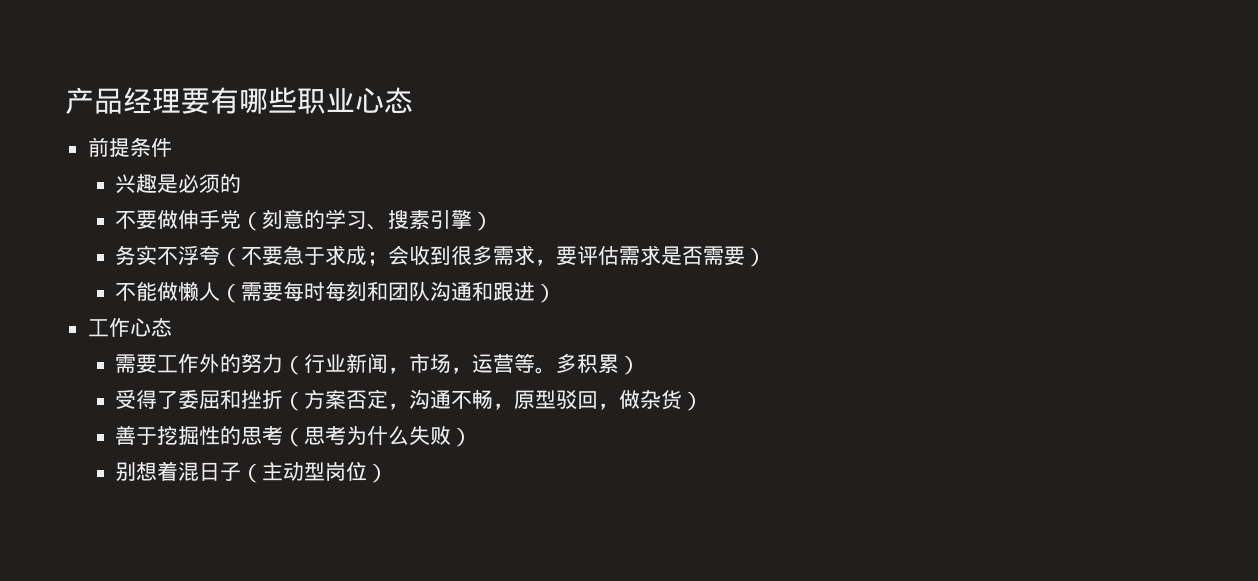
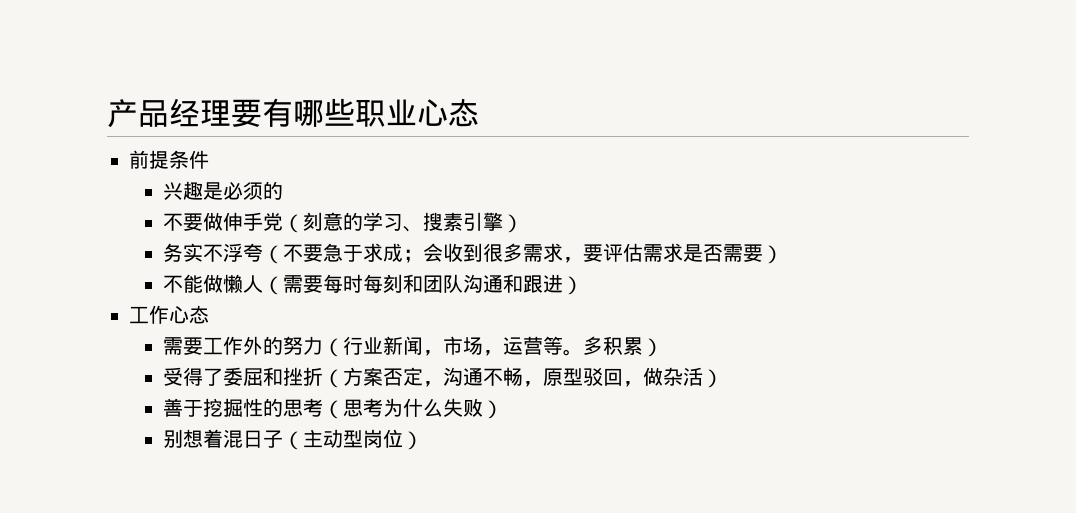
[661,389,683,410] 货 -> [682,367,703,386] 活

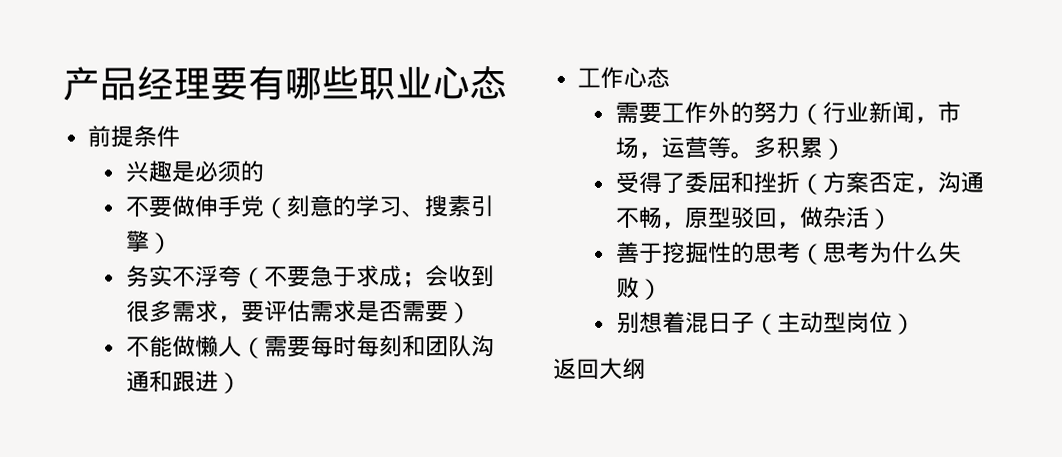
(423, 440) none -> [553,357,646,380] // 返回大纲

